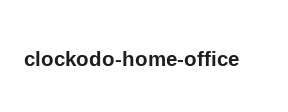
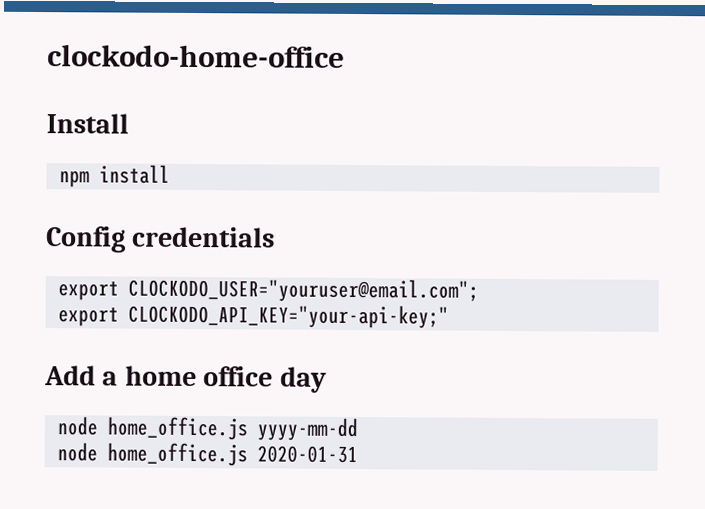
(239, 58) none -> [46,113,129,134] [59,164,171,188] [46,226,276,253] [58,277,480,303] [58,303,450,329] [44,365,327,393] [57,416,359,442] [57,442,359,467] // Install // npm install // Config credentials // export CLOCKODO_USER="youruser@email.com"; // export CLOCKODO_API_KEY="your-api-key;" // Add a home office day // node home_office.js yyyy-mm-dd // node home_office.js 2020-01-31

